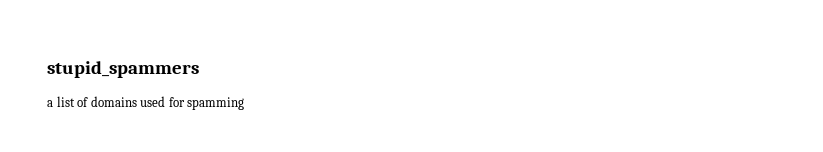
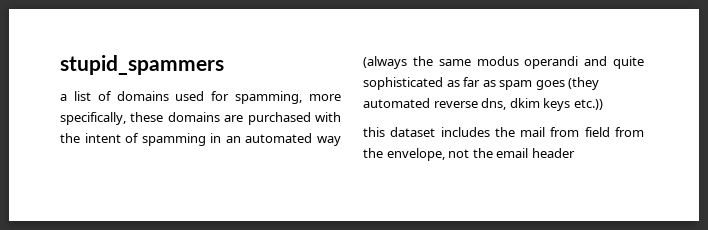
[187,97,245,110] spamming -> [235,91,341,104] [60,112,341,125] [60,133,342,146] [363,56,644,69] [363,77,600,90] [363,98,603,111] [363,127,644,137] [363,148,575,161] spamming, more specifically, these domains are purchased with the intent of spamming in an automated way (always the same modus operandi and quite sophisticated as far as spam goes (they automated reverse dns, dkim keys etc.)) // this dataset includes the mail from field from the envelope, not the email header

